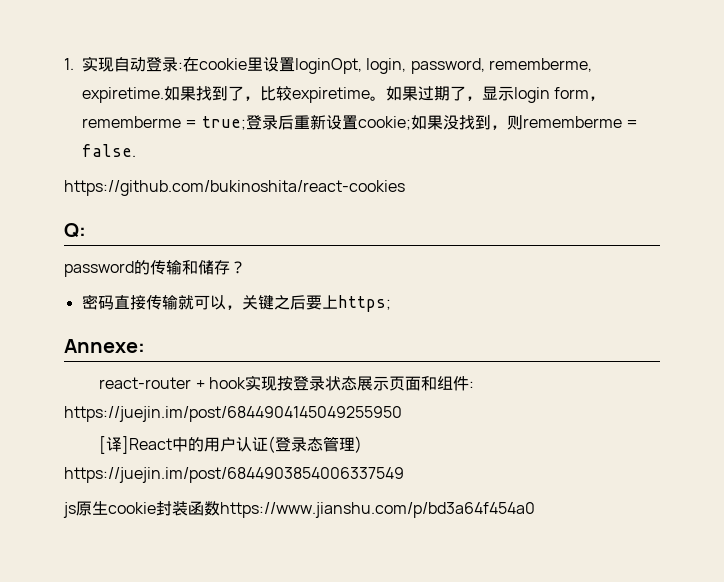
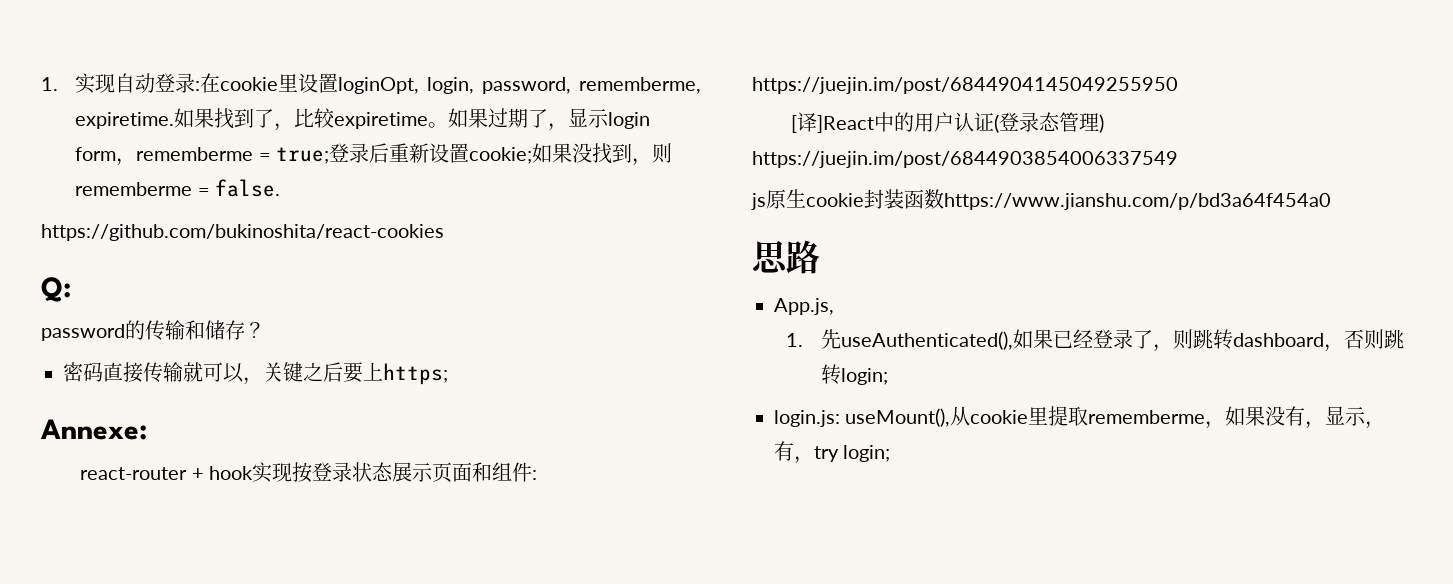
(535, 510) none -> [752,240,820,274] [774,298,834,315] [786,329,1404,352] [820,364,888,385] [774,406,1386,429] [774,441,891,464] // 思路 // App.js, // 1.先useAuthenticated(),如果已经登录了，则跳转dashboard，否则跳转login; // login.js: useMount(),从cookie里提取rememberme，如果没有，显示，有，try login;

